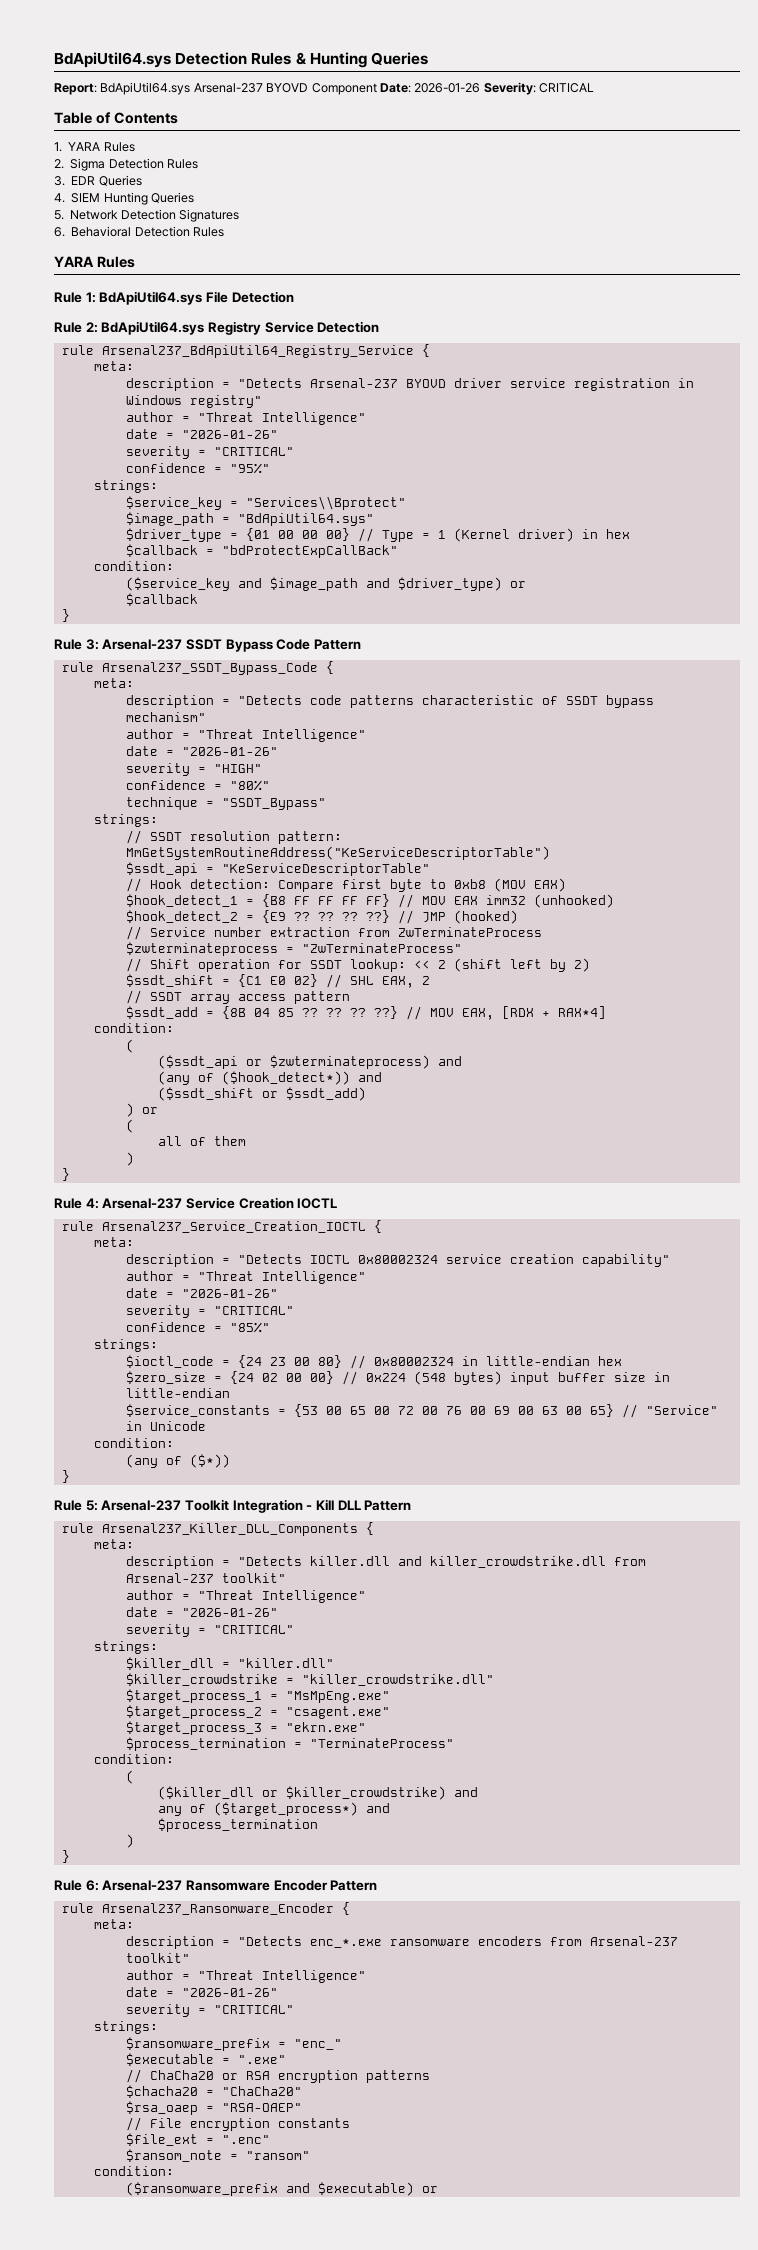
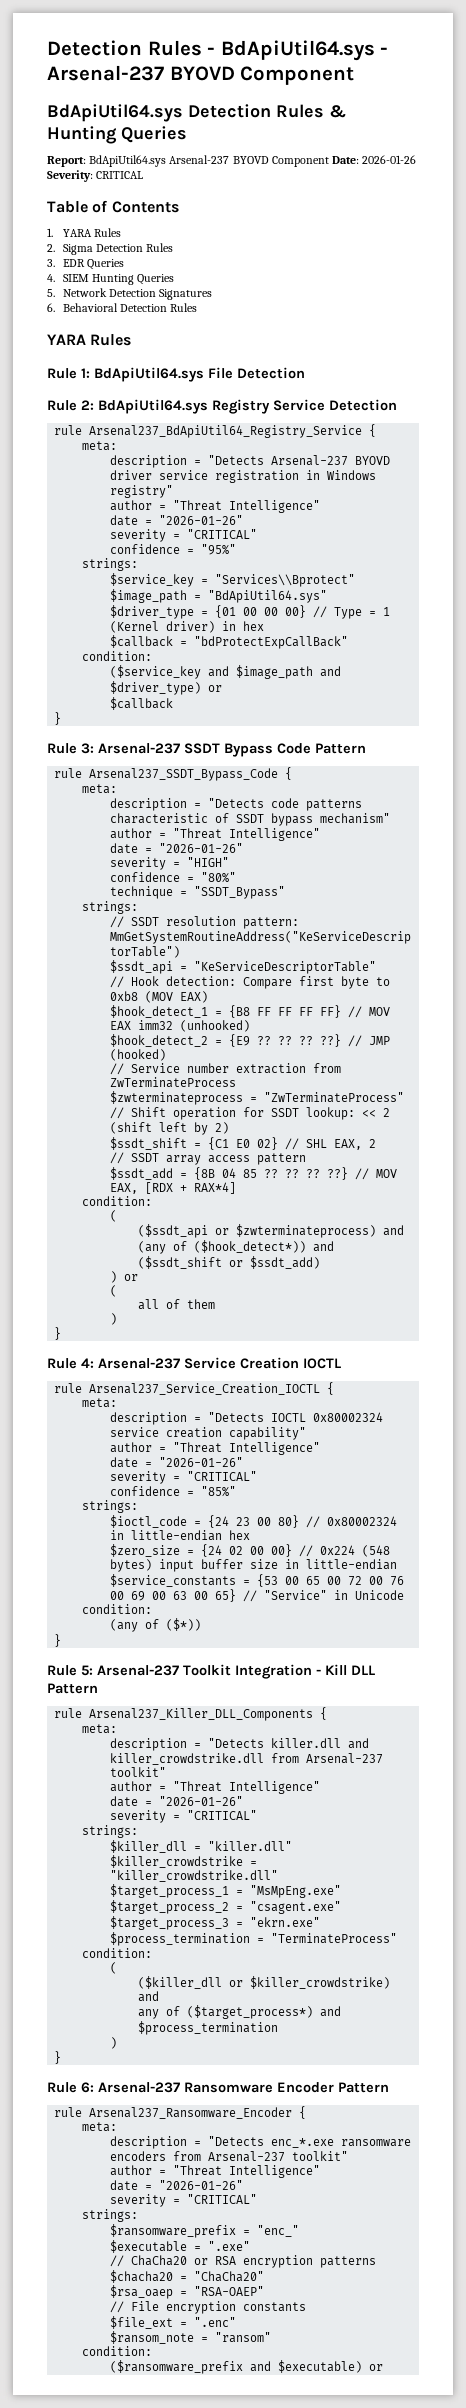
(54, 60) none -> [47,40,389,61] [47,65,355,85] Detection Rules - BdApiUtil64.sys - Arsenal-237 BYOVD Component //

